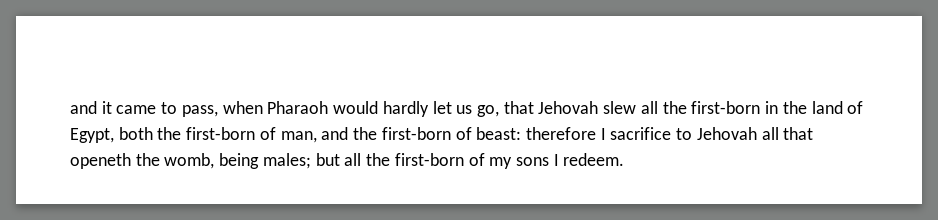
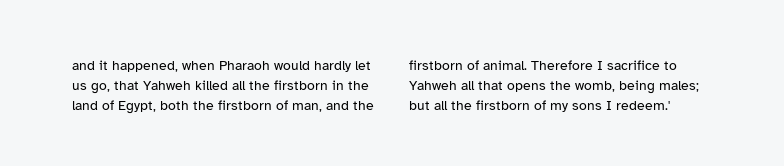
[116,102,218,117] came to pass, -> [112,61,178,72] happened,
[538,101,761,114] Jehovah slew all the first-born -> [143,80,328,90] Yahweh killed all the firstborn
[186,127,256,140] first-born -> [218,100,272,110] firstborn
[381,127,596,140] first-born of beast: therefore -> [409,60,593,70] firstborn of animal. Therefore
[696,127,757,140] Jehovah -> [409,81,457,90] Yahweh
[70,153,131,169] openeth -> [507,83,546,92] opens
[394,153,464,166] first-born -> [476,100,530,110] firstborn
[563,153,625,166] redeem. -> [616,101,670,110] redeem.'

